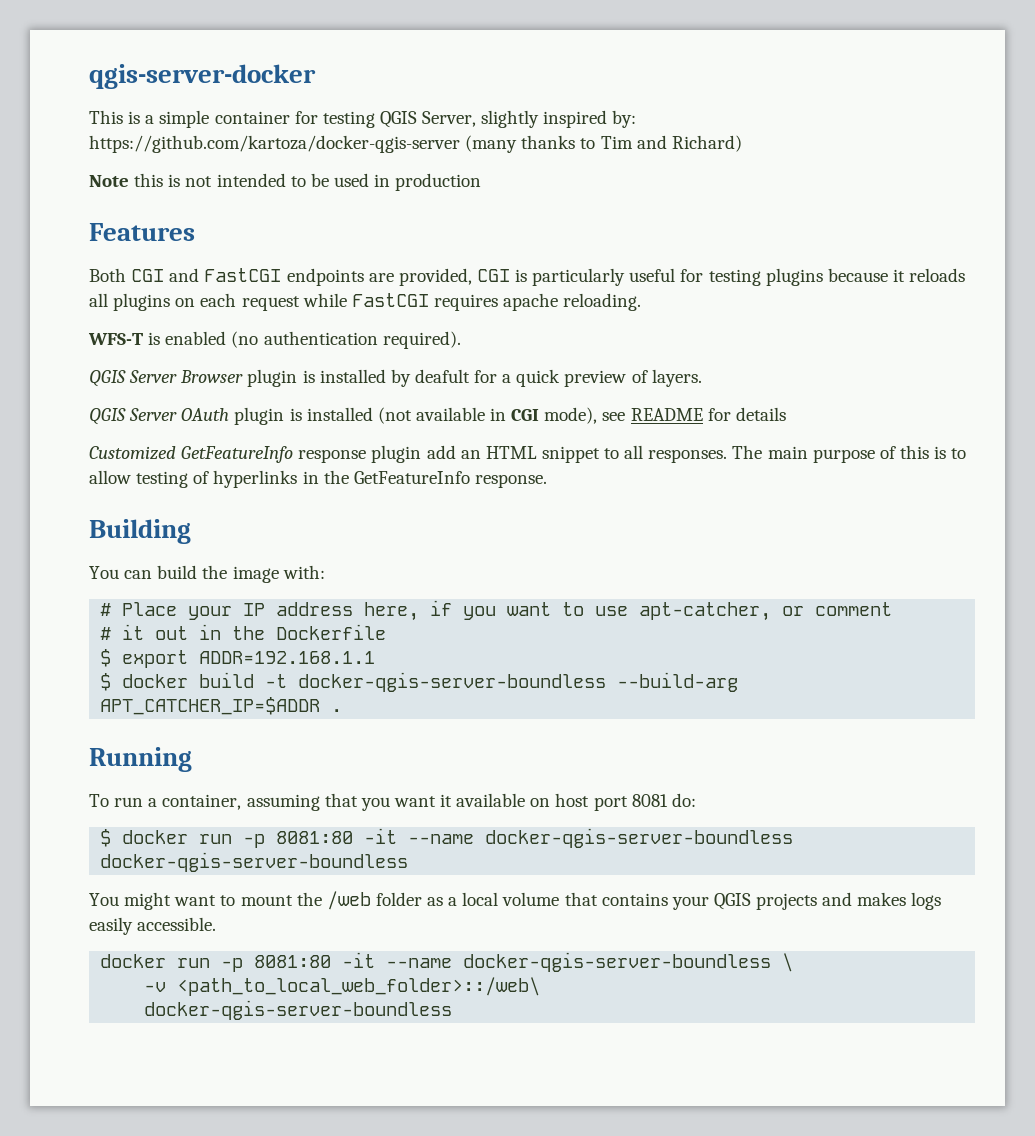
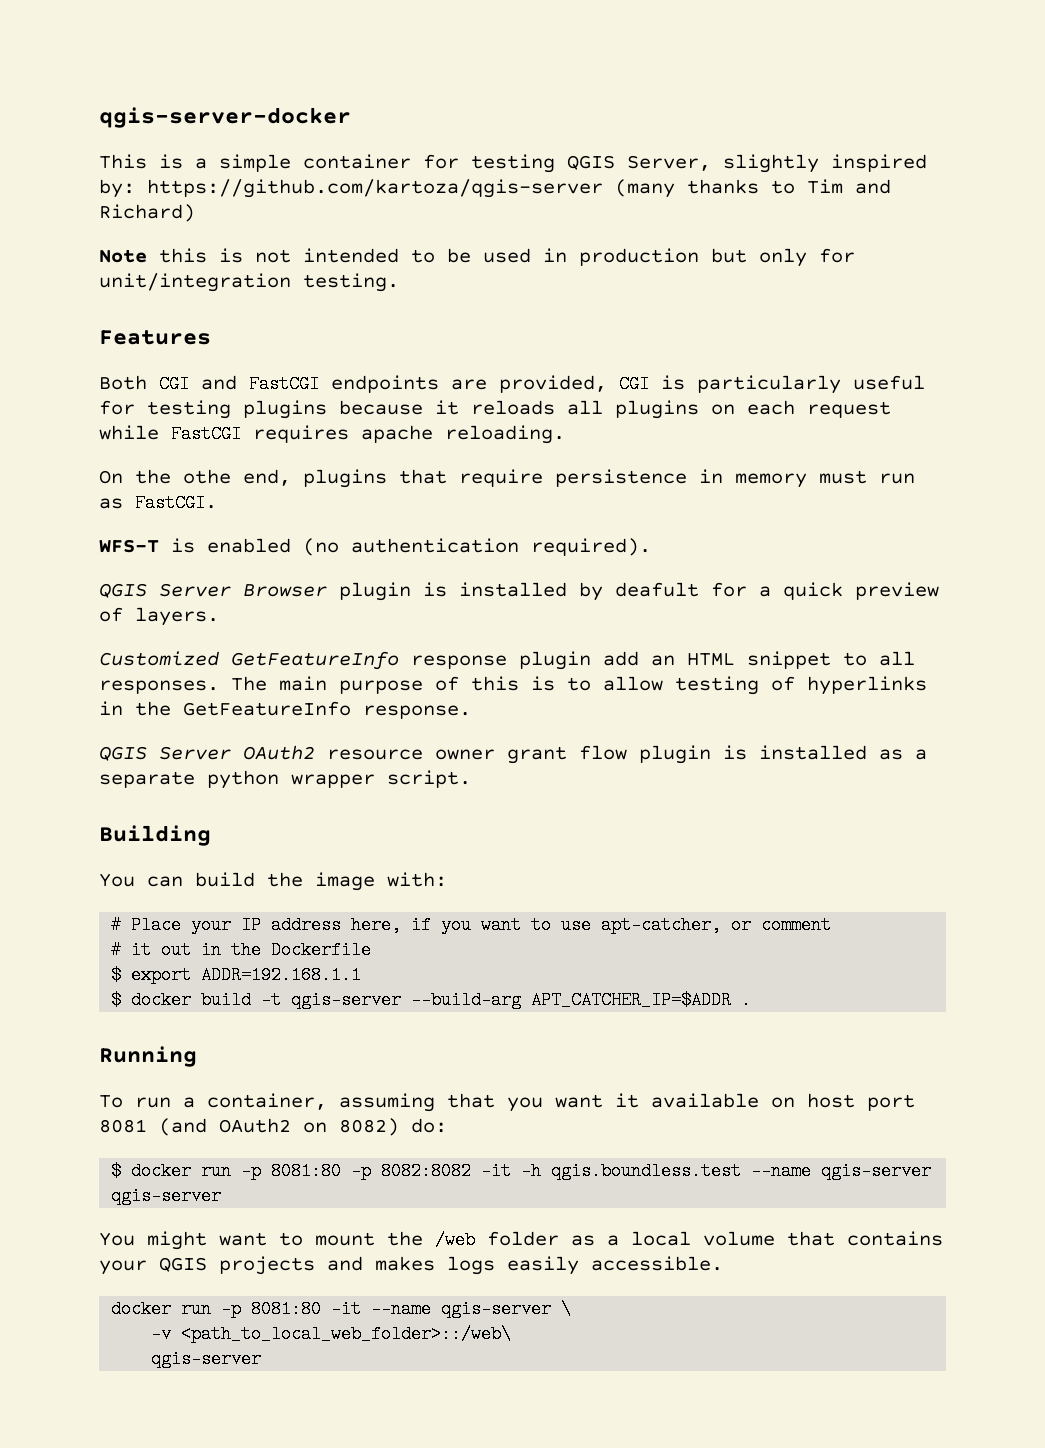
[89,135,460,153] https://github.com/kartoza/docker-qgis-server -> [147,179,603,198] https://github.com/kartoza/qgis-server
(482, 182) none -> [711,248,855,267] [99,273,399,292] but only for unit/integration testing.
(642, 302) none -> [99,469,915,488] [99,494,217,512] // On the othe end, plugins that require persistence in memory must run as FastCGI.
[89,407,786,425] // QGIS Server OAuth plugin is installed (not available in CGI mode), see README for details -> (219, 616) none
(547, 481) none -> [99,745,927,764] [99,770,471,789] // QGIS Server OAuth2 resource owner grant flow plugin is installed as a separate python wrapper script.
[298,672,607,692] docker-qgis-server-boundless -> [291,991,402,1009] qgis-server
(668, 800) none -> [159,1118,399,1136] (and OAuth2 on 8082)
[364,828,794,848] [100,852,409,872] -it --name docker-qgis-server-boundless docker-qgis-server-boundless -> [351,1162,932,1180] [111,1187,222,1205] -p 8082:8082 -it -h qgis.boundless.test --name qgis-server qgis-server
[463,952,772,972] docker-qgis-server-boundless -> [441,1300,552,1318] qgis-server
[144,1000,453,1020] docker-qgis-server-boundless -> [151,1350,262,1368] qgis-server

